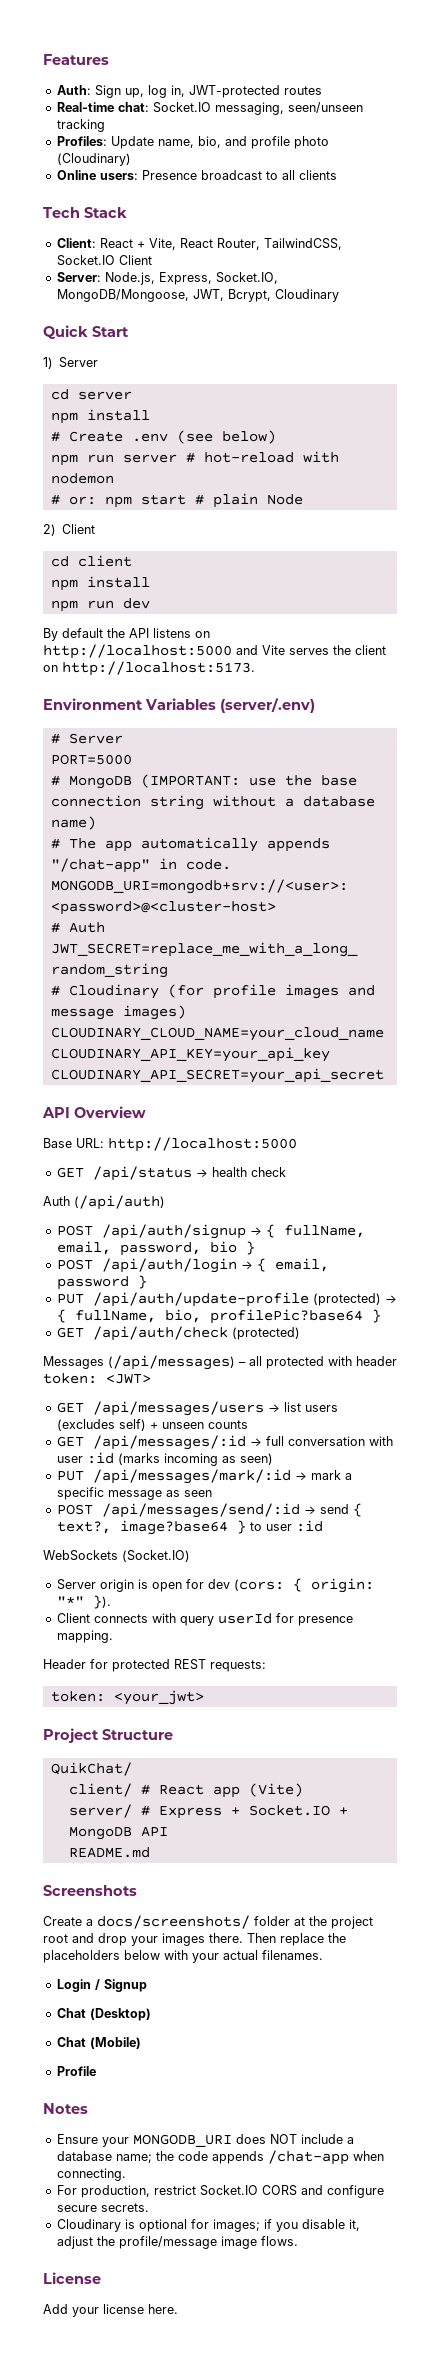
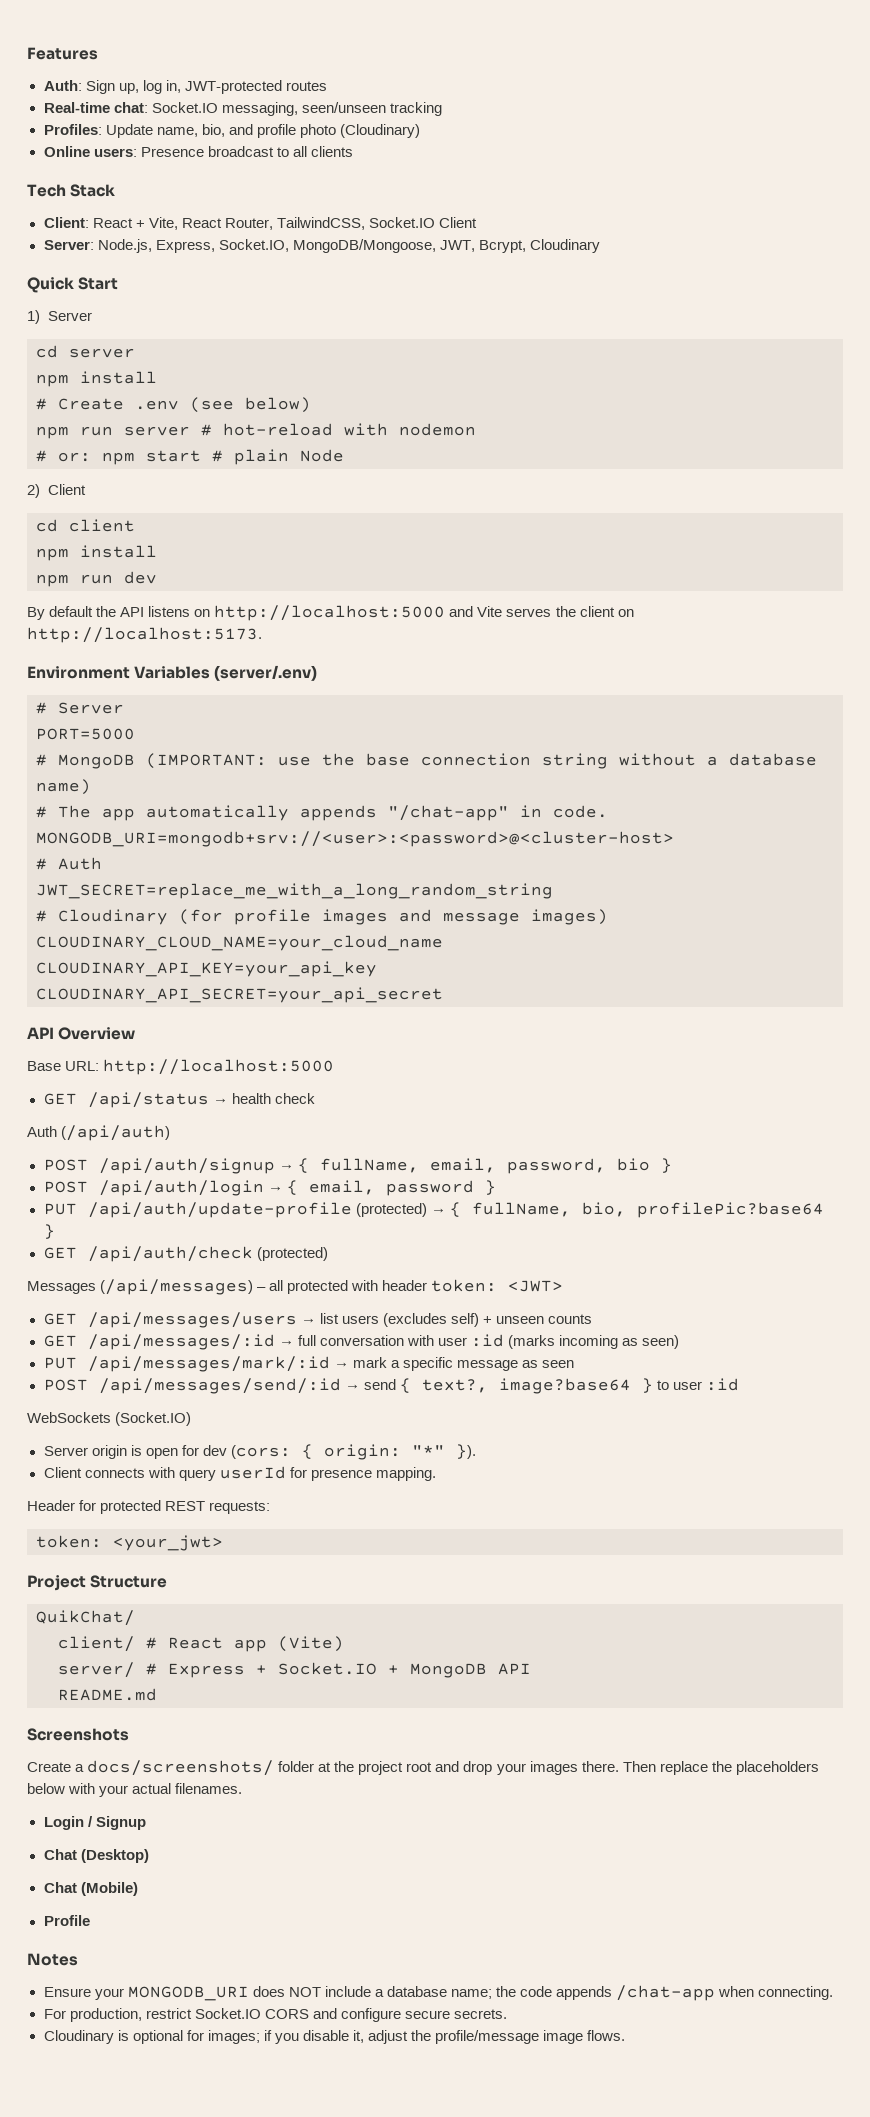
[43,2272,101,2284] [43,2304,178,2317] // License // Add your license here. -> (626, 2035) none

